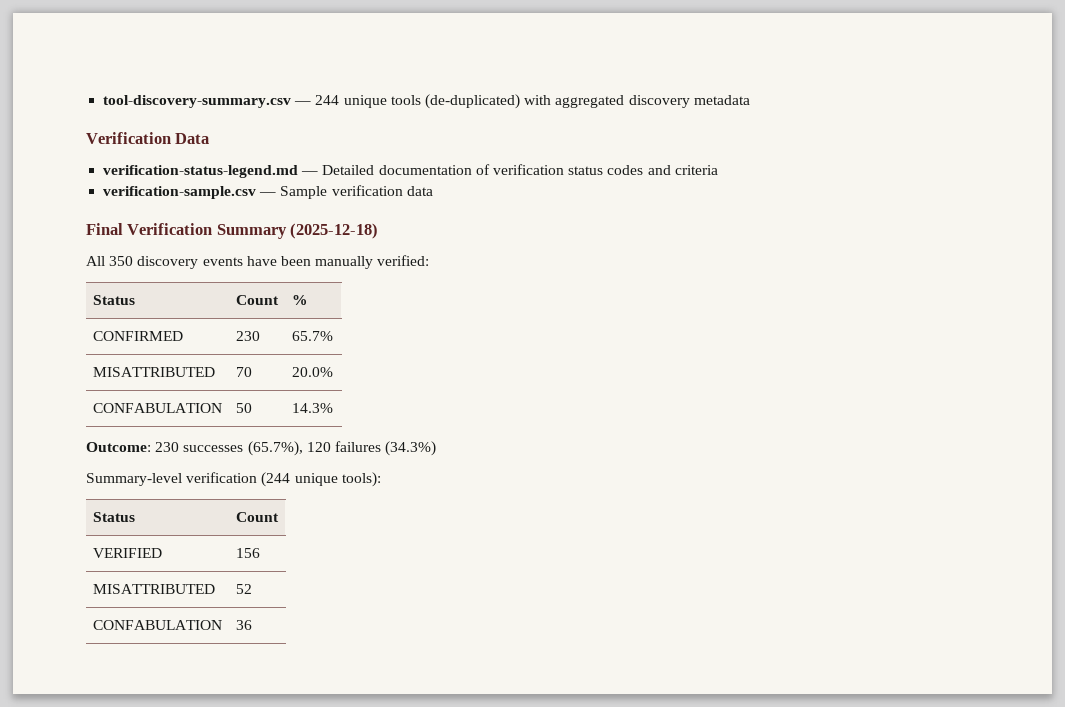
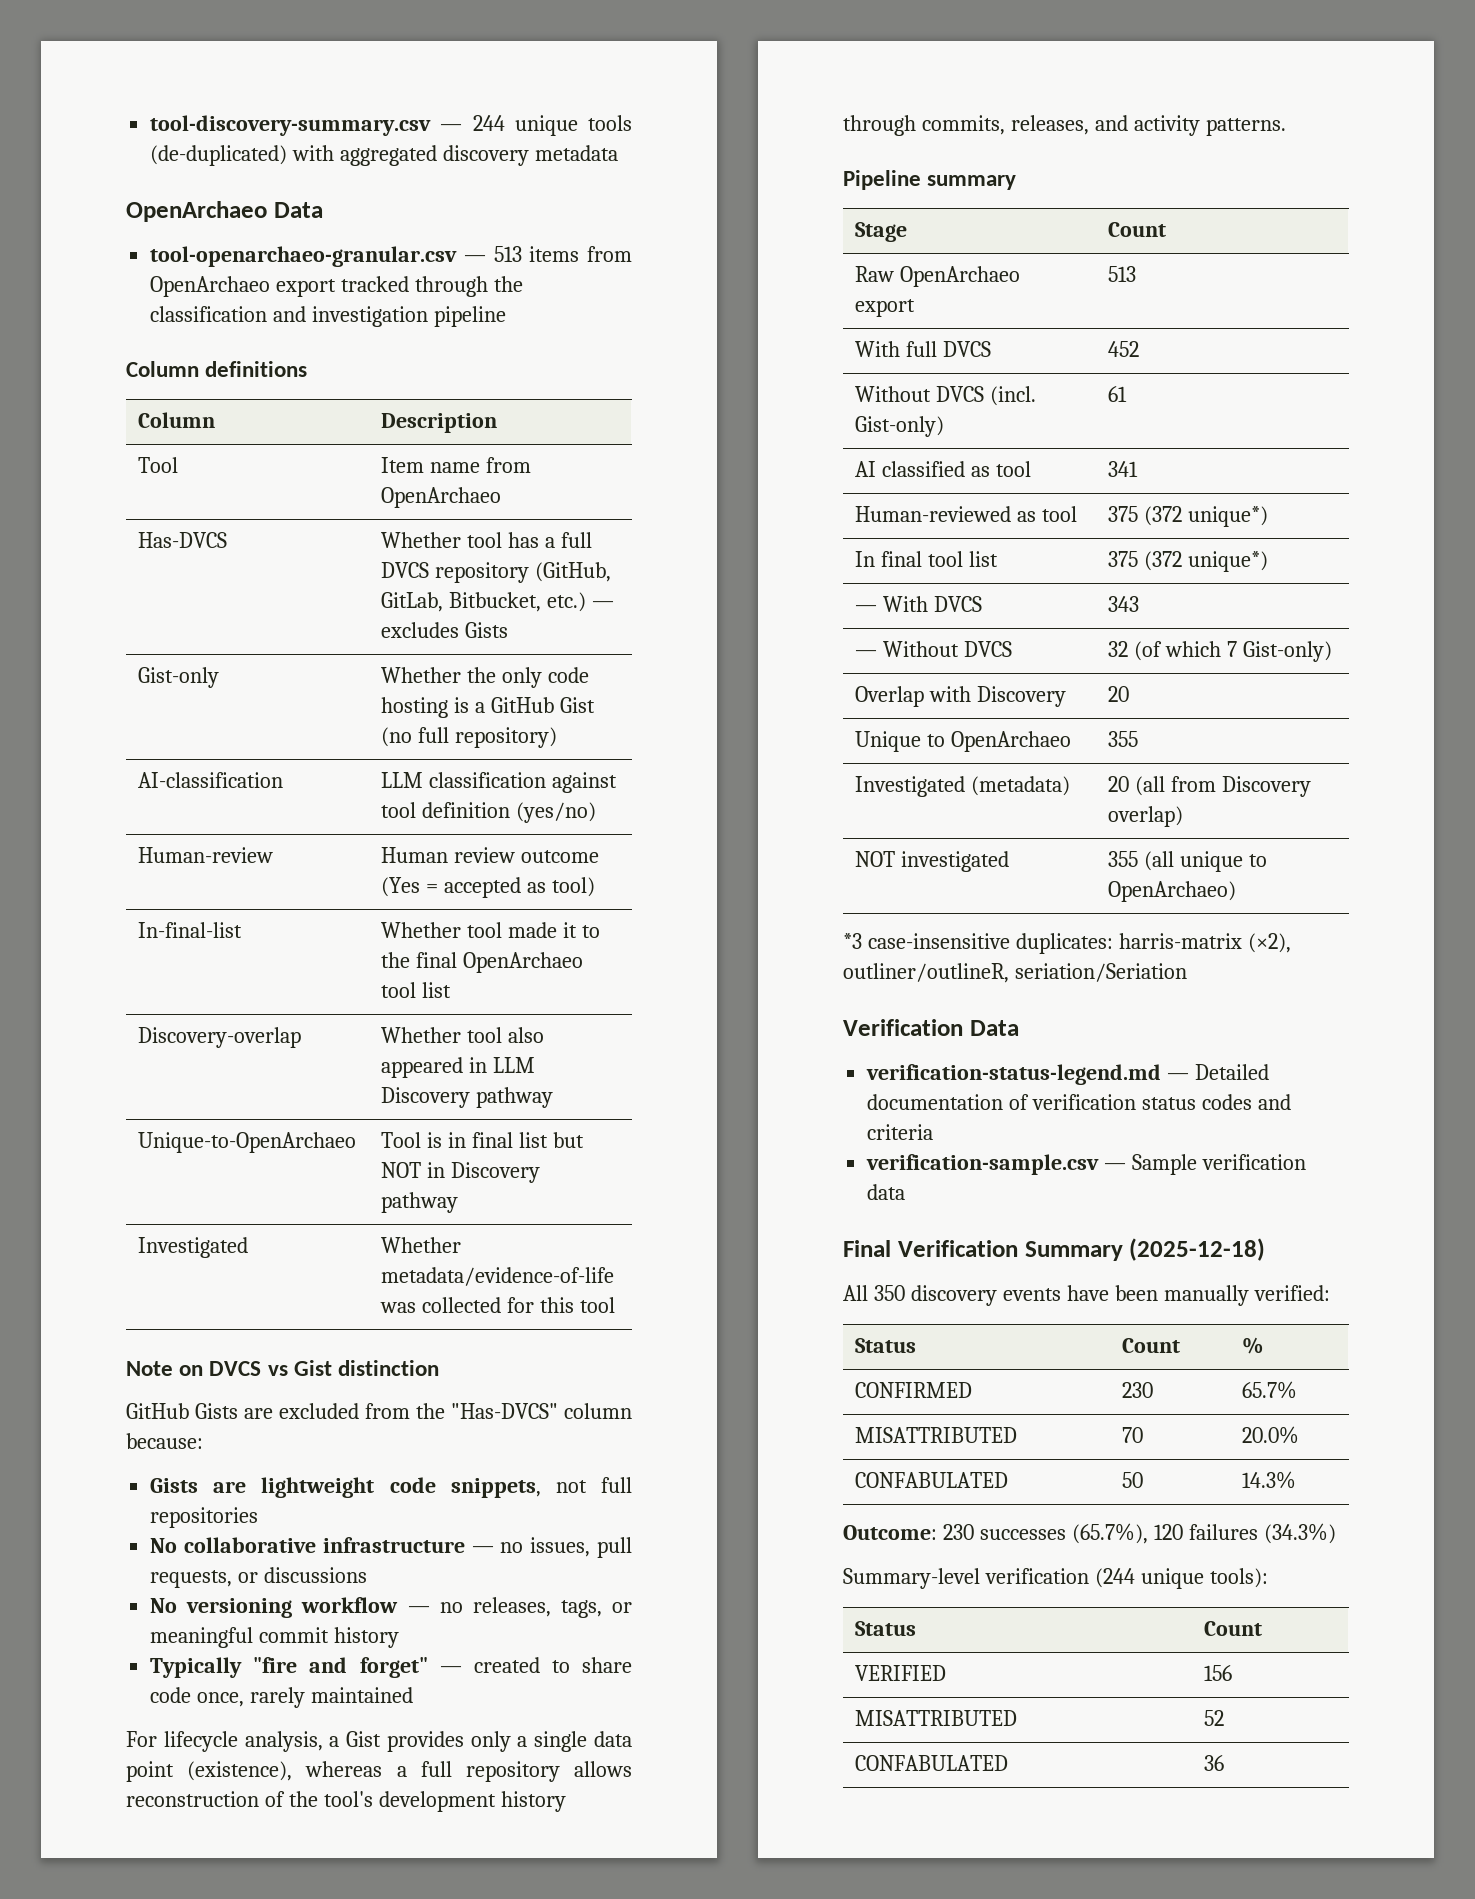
(750, 100) none -> [126,201,323,222] [150,246,632,267] [150,276,523,297] [150,306,507,327] [126,361,308,377] [138,412,216,428] [381,413,498,433] [138,457,179,473] [381,457,532,473] [381,487,502,508] [138,532,228,548] [381,532,593,548] [381,562,612,583] [381,592,615,612] [381,622,509,638] [138,667,220,688] [381,667,590,688] [381,697,596,718] [381,727,558,748] [138,772,284,788] [381,772,618,793] [381,802,597,823] [138,847,274,863] [381,847,600,863] [381,877,596,898] [138,922,243,938] [381,922,601,938] [381,952,584,973] [381,982,452,998] [138,1027,302,1048] [381,1027,545,1043] [381,1057,536,1078] [381,1087,554,1108] [138,1132,357,1153] [381,1132,585,1148] [381,1162,541,1183] [381,1192,459,1213] [138,1237,249,1258] [381,1237,462,1253] [381,1267,615,1286] [380,1297,616,1313] [126,1360,440,1376] [126,1403,632,1419] [126,1433,203,1449] [150,1477,632,1498] [150,1507,259,1528] [150,1537,632,1558] [150,1567,368,1588] [150,1597,632,1618] [150,1627,400,1648] [150,1657,632,1678] [150,1687,414,1708] [126,1731,632,1752] [126,1761,633,1782] [126,1791,566,1812] [843,115,1286,136] [843,170,1017,190] [855,222,908,242] [1108,222,1167,237] [855,266,1021,287] [855,299,916,317] [1108,266,1137,282] [855,341,992,357] [1108,341,1140,357] [855,386,1037,406] [855,416,945,437] [1108,386,1128,402] [855,461,1032,477] [1108,461,1139,477] [855,506,1078,522] [1108,506,1269,527] [855,551,999,567] [1108,551,1269,572] [855,596,983,612] [1108,596,1140,612] [855,641,1013,657] [1108,641,1333,662] [855,686,1067,707] [1108,686,1130,702] [855,731,1072,752] [1108,731,1139,747] [855,776,1071,797] [1108,776,1312,797] [1108,806,1184,827] [855,851,1010,872] [1108,851,1268,872] [1108,881,1237,902] [843,933,1291,954] [843,963,1187,983] // OpenArchaeo Data // tool-openarchaeo-granular.csv — 513 items from OpenArchaeo export tracked through the classification and investigation pipeline // Column definitions // Column | Description // Tool | Item name from OpenArchaeo // Has-DVCS | Whether tool has a full DVCS repository (GitHub, GitLab, Bitbucket, etc.) — excludes Gists // Gist-only | Whether the only code hosting is a GitHub Gist (no full repository) // AI-classification | LLM classification against tool definition (yes/no) // Human-review | Human review outcome (Yes = accepted as tool) // In-final-list | Whether tool made it to the final OpenArchaeo tool list // Discovery-overlap | Whether tool also appeared in LLM Discovery pathway // Unique-to-OpenArchaeo | Tool is in final list but NOT in Discovery pathway // Investigated | Whether metadata/evidence-of-life was collected for this tool // Note on DVCS vs Gist distinction // GitHub Gists are excluded from the "Has-DVCS" column because: // Gists are lightweight code snippets, not full repositories // No collaborative infrastructure — no issues, pull requests, or discussions // No versioning workflow — no releases, tags, or meaningful commit history // Typically "fire and forget" — created to share code once, rarely maintained // For lifecycle analysis, a Gist provides only a single data point (existence), whereas a full repository allows reconstruction of the tool's development history through commits, releases, and activity patterns. // Pipeline summary // Stage | Count // Raw OpenArchaeo export | 513 // With full DVCS | 452 // Without DVCS (incl. Gist-only) | 61 // AI classified as tool | 341 // Human-reviewed as tool | 375 (372 unique*) // In final tool list | 375 (372 unique*) // — With DVCS | 343 // — Without DVCS | 32 (of which 7 Gist-only) // Overlap with Discovery | 20 // Unique to OpenArchaeo | 355 // Investigated (metadata) | 20 (all from Discovery overlap) // NOT investigated | 355 (all unique to OpenArchaeo) // *3 case-insensitive duplicates: harris-matrix (×2), outliner/outlineR, seriation/Seriation
[92,403,222,413] CONFABULATION -> [855,1472,1009,1488] CONFABULATED
[92,620,222,630] CONFABULATION -> [855,1755,1009,1771] CONFABULATED

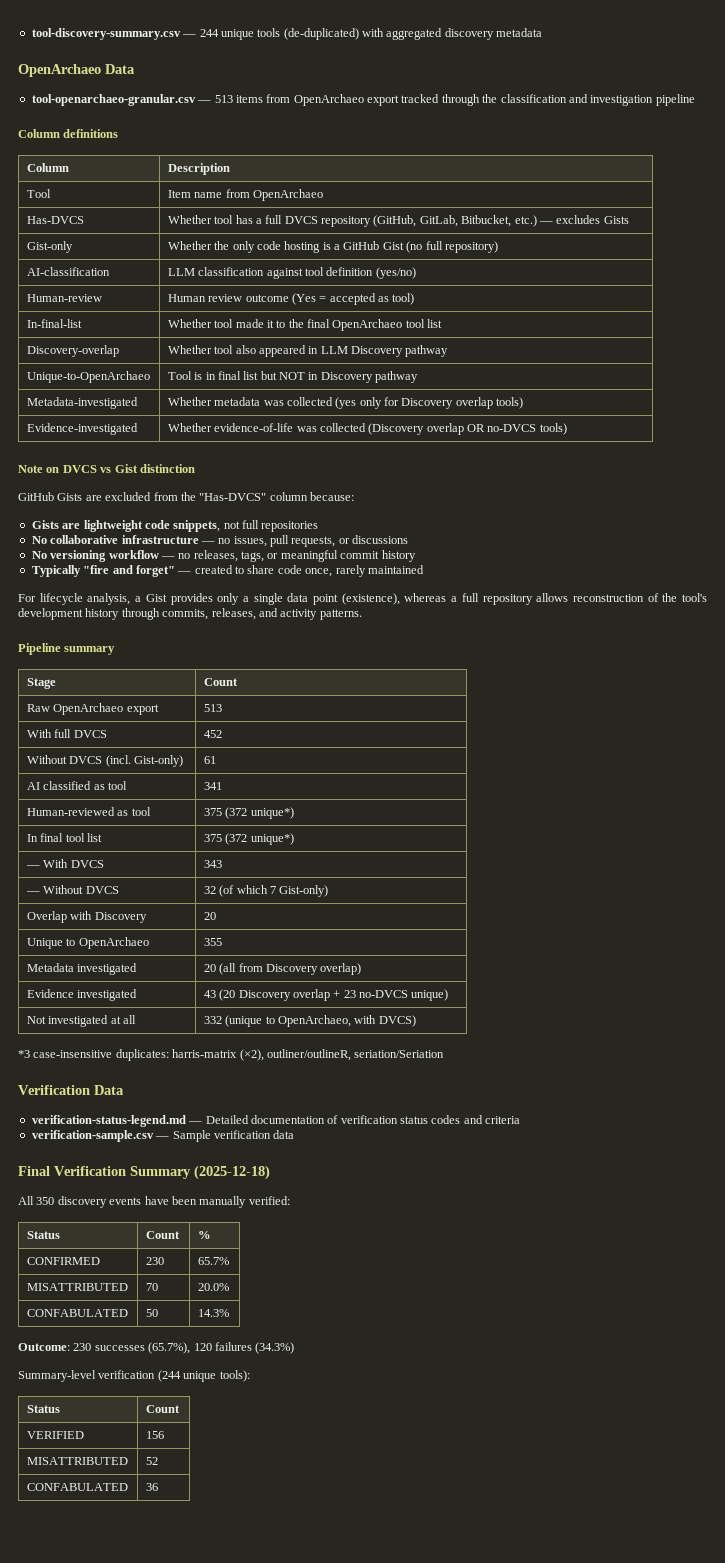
[138,1237,249,1258] [381,1237,462,1253] [381,1267,615,1286] [380,1297,616,1313] Investigated | Whether metadata/evidence-of-life was collected for this tool -> [26,397,138,409] [167,397,524,409] [26,423,138,435] [167,423,567,435] Metadata-investigated | Whether metadata was collected (yes only for Discovery overlap tools) // Evidence-investigated | Whether evidence-of-life was collected (Discovery overlap OR no-DVCS tools)
[855,776,1071,797] Investigated (metadata) -> [26,963,138,975] Metadata investigated
[855,851,1010,872] [1108,851,1268,872] [1108,881,1237,902] NOT investigated | 355 (all unique to OpenArchaeo) -> [26,989,138,1001] [203,989,449,1001] [26,1015,136,1027] [203,1015,416,1027] Evidence investigated | 43 (20 Discovery overlap + 23 no-DVCS unique) // Not investigated at all | 332 (unique to OpenArchaeo, with DVCS)

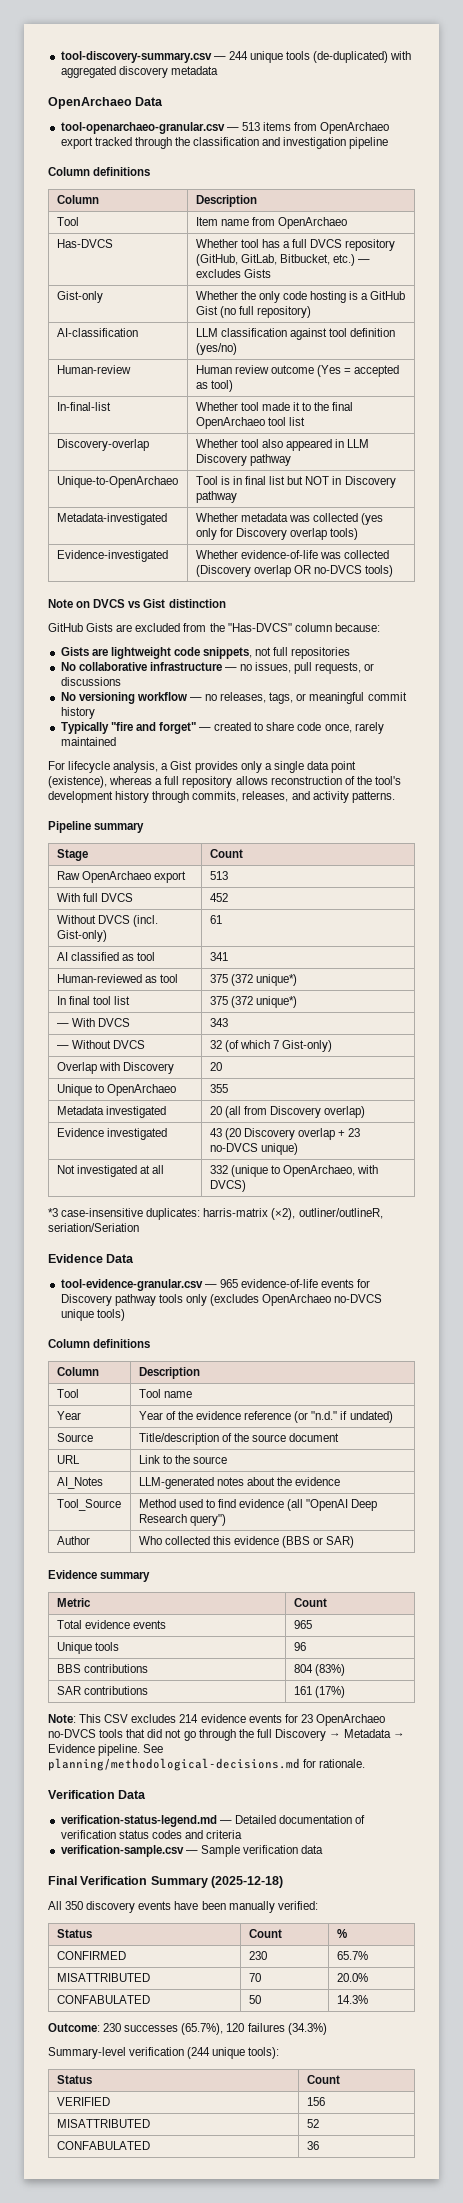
(445, 1054) none -> [48,1254,135,1263] [60,1279,371,1291] [60,1294,383,1306] [60,1309,125,1321] [48,1339,151,1348] [56,1367,99,1376] [138,1367,200,1379] [56,1389,79,1398] [138,1389,192,1398] [56,1411,81,1420] [138,1411,393,1423] [56,1433,93,1442] [138,1433,340,1445] [56,1455,80,1464] [138,1455,227,1464] [56,1477,103,1489] [138,1477,341,1489] [56,1499,121,1511] [138,1499,378,1511] [138,1514,226,1526] [56,1536,90,1545] [138,1536,355,1548] [48,1570,151,1582] [56,1598,91,1607] [293,1598,327,1607] [56,1620,166,1629] [293,1620,312,1629] [56,1642,119,1654] [293,1642,306,1651] [56,1664,148,1673] [293,1664,345,1676] [56,1686,148,1695] [293,1686,345,1698] [48,1714,385,1726] [48,1729,406,1741] [48,1744,164,1756] [48,1758,366,1771] // Evidence Data // tool-evidence-granular.csv — 965 evidence-of-life events for Discovery pathway tools only (excludes OpenArchaeo no-DVCS unique tools) // Column definitions // Column | Description // Tool | Tool name // Year | Year of the evidence reference (or "n.d." if undated) // Source | Title/description of the source document // URL | Link to the source // AI_Notes | LLM-generated notes about the evidence // Tool_Source | Method used to find evidence (all "OpenAI Deep Research query") // Author | Who collected this evidence (BBS or SAR) // Evidence summary // Metric | Count // Total evidence events | 965 // Unique tools | 96 // BBS contributions | 804 (83%) // SAR contributions | 161 (17%) // Note: This CSV excludes 214 evidence events for 23 OpenArchaeo no-DVCS tools that did not go through the full Discovery → Metadata → Evidence pipeline. See planning/methodological-decisions.md for rationale.

